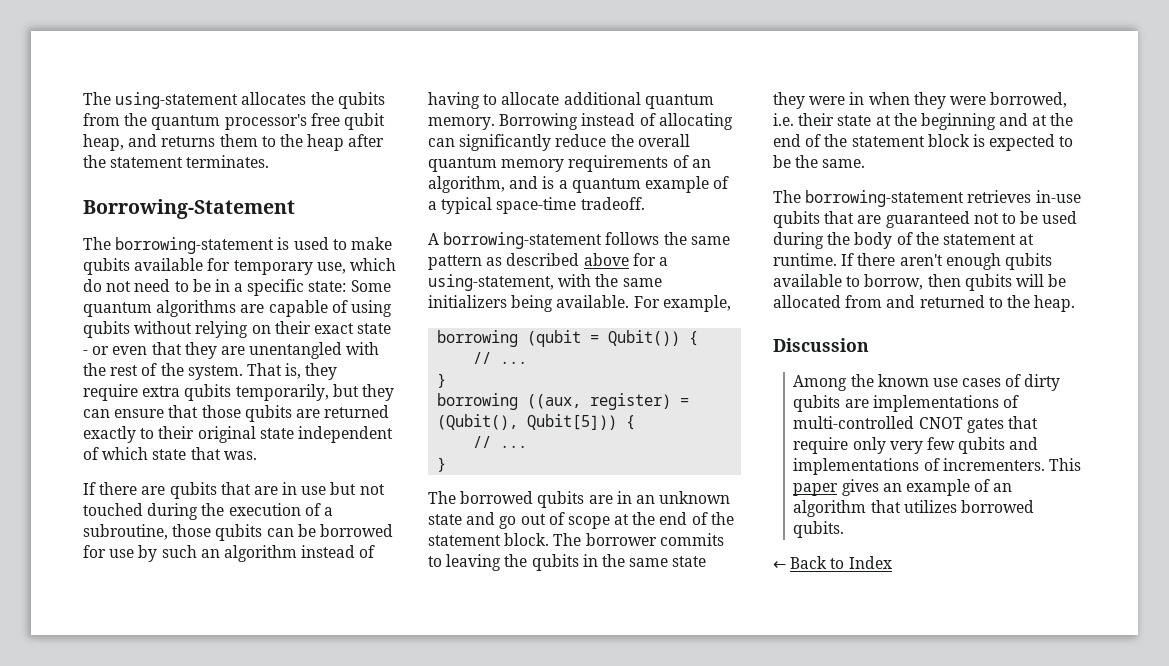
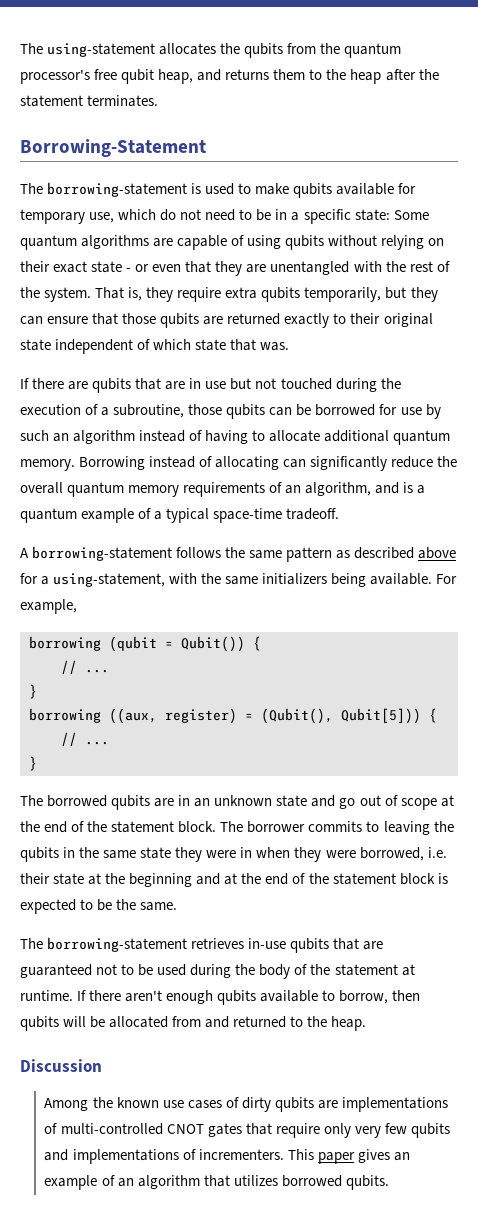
[773,556,892,569] // ← Back to Index -> (389, 1182) none

